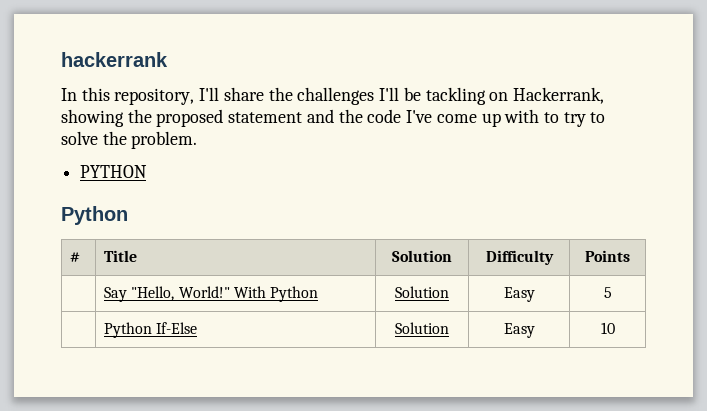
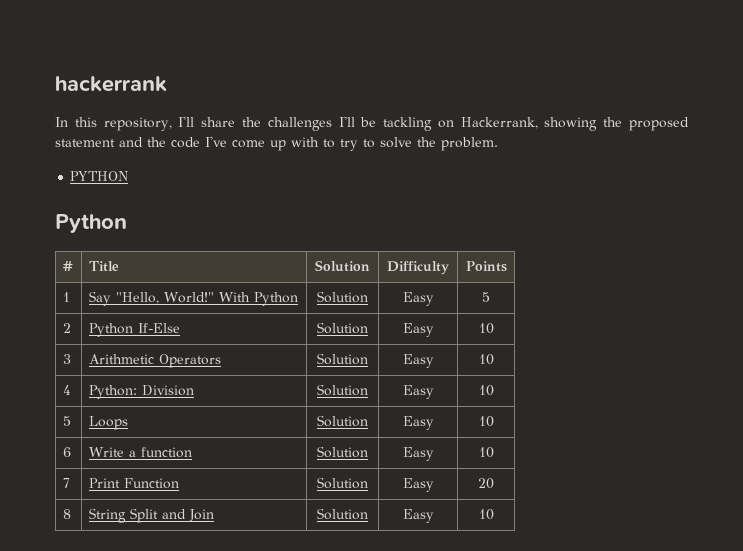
(630, 256) none -> [62,292,70,302] 1
(612, 292) none -> [62,323,71,333] 2
(615, 328) none -> [62,354,71,364] [88,354,221,368] [317,353,368,365] [402,354,434,368] [478,354,494,365] [62,385,71,395] [88,385,194,399] [317,384,368,396] [402,385,434,399] [478,385,494,396] [62,416,71,426] [88,416,128,430] [317,415,368,427] [402,416,434,430] [478,416,494,427] [62,447,71,457] [88,447,192,458] [317,446,368,458] [402,447,434,461] [478,447,494,458] [62,478,70,488] [88,478,179,489] [317,477,368,489] [402,478,434,492] [478,478,494,489] [62,509,71,519] [88,508,214,523] [317,508,368,520] [402,509,434,523] [478,509,494,520] // 3 | Arithmetic Operators | Solution | Easy | 10 // 4 | Python: Division | Solution | Easy | 10 // 5 | Loops | Solution | Easy | 10 // 6 | Write a function | Solution | Easy | 10 // 7 | Print Function | Solution | Easy | 20 // 8 | String Split and Join | Solution | Easy | 10

